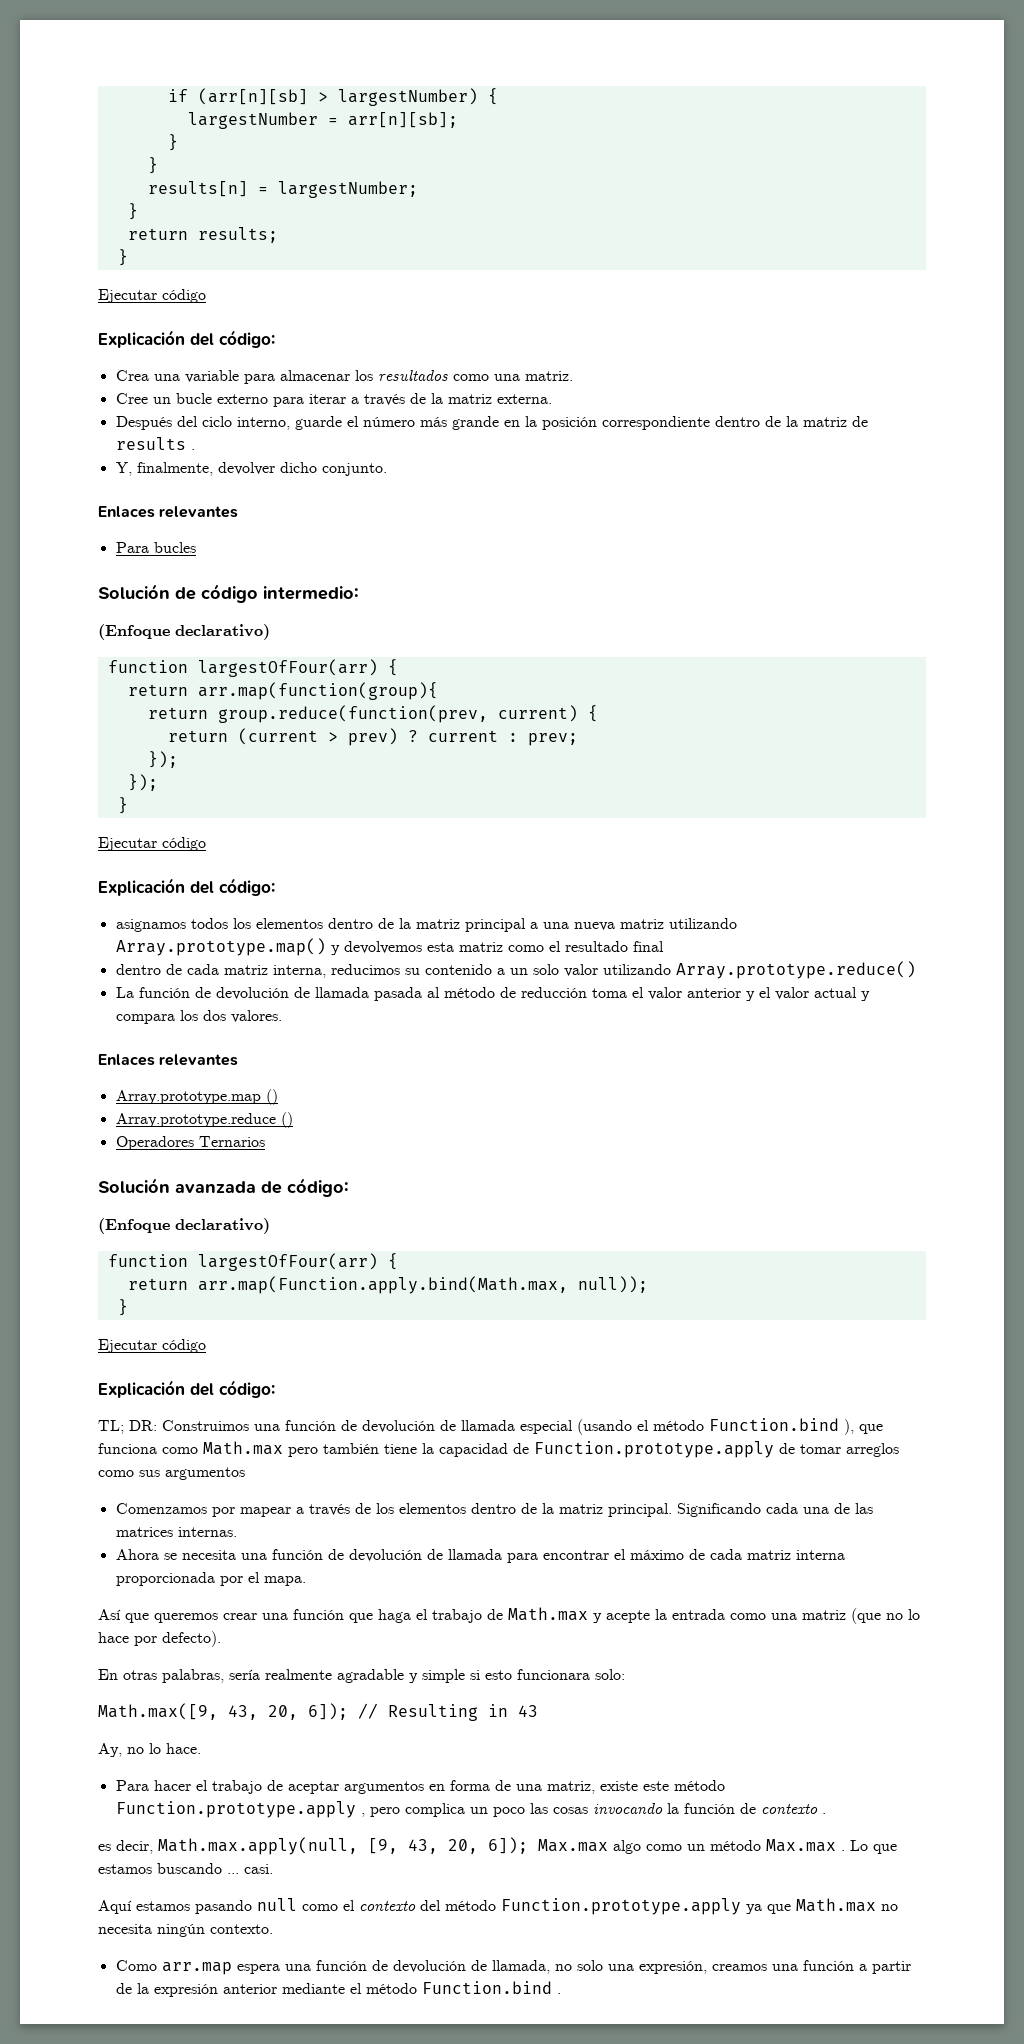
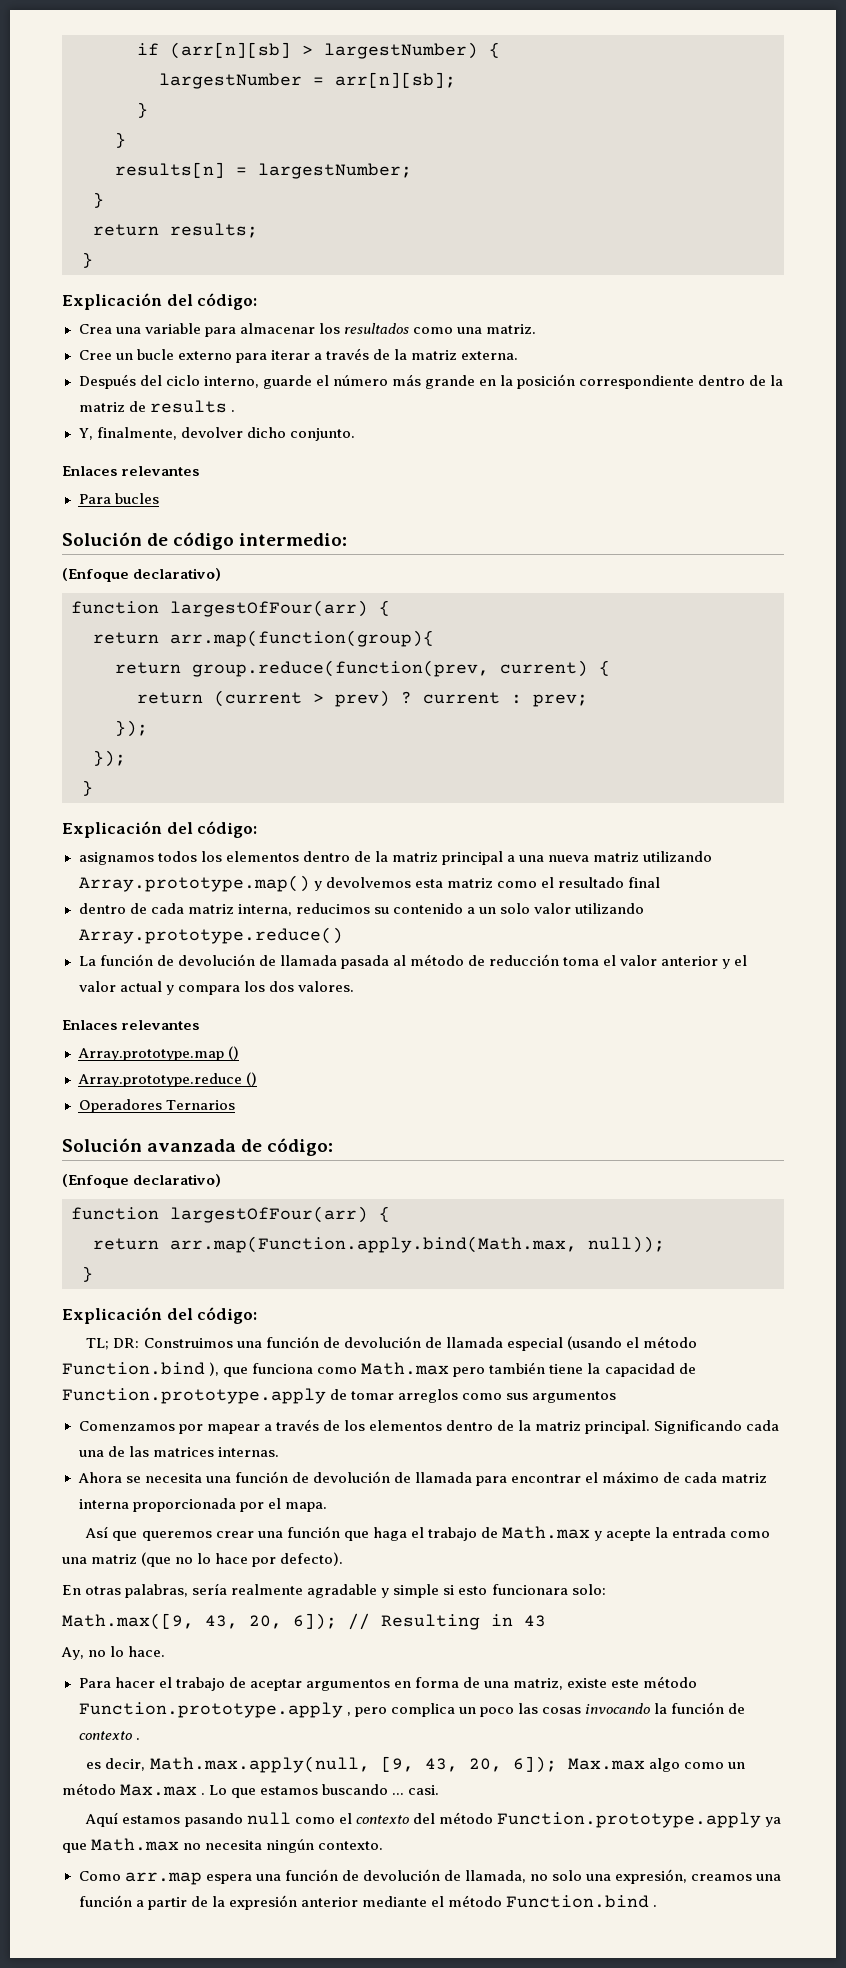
[98,289,206,303] // Ejecutar código -> (93, 260) none
[98,837,206,851] // Ejecutar código -> (93, 788) none
[98,1339,206,1353] // Ejecutar código -> (93, 1274) none

